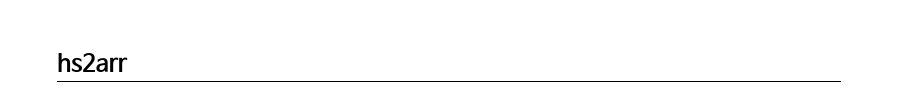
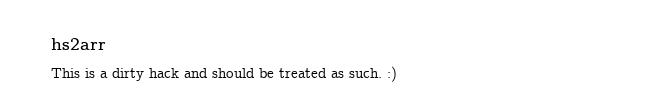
(128, 63) none -> [51,66,397,82] // This is a dirty hack and should be treated as such. :)

